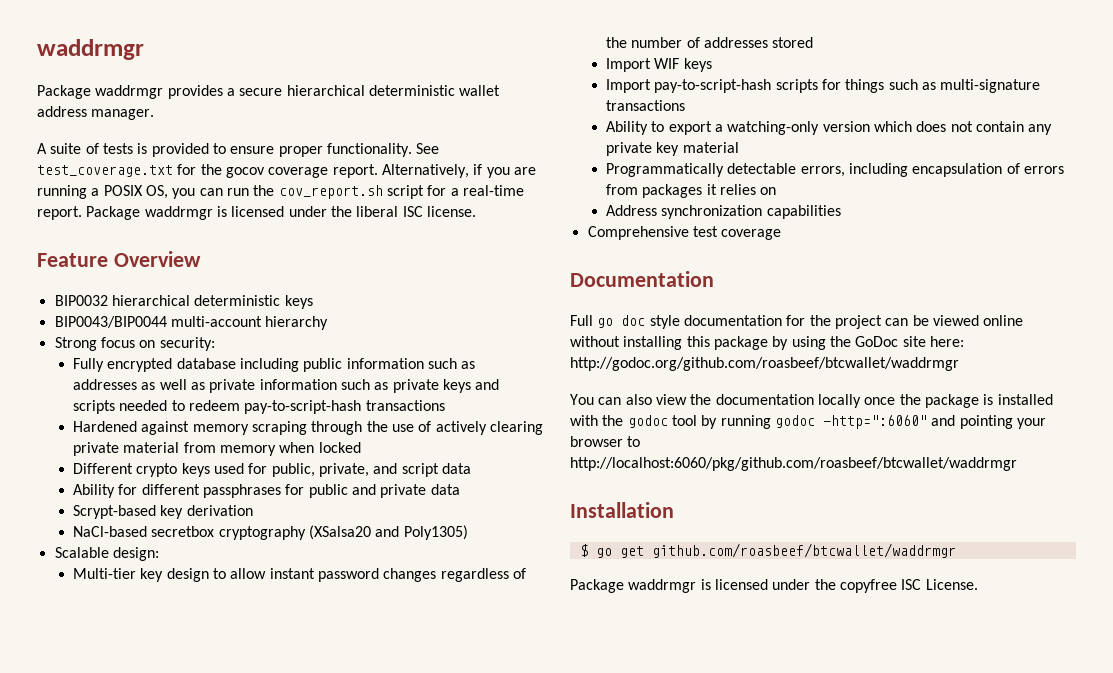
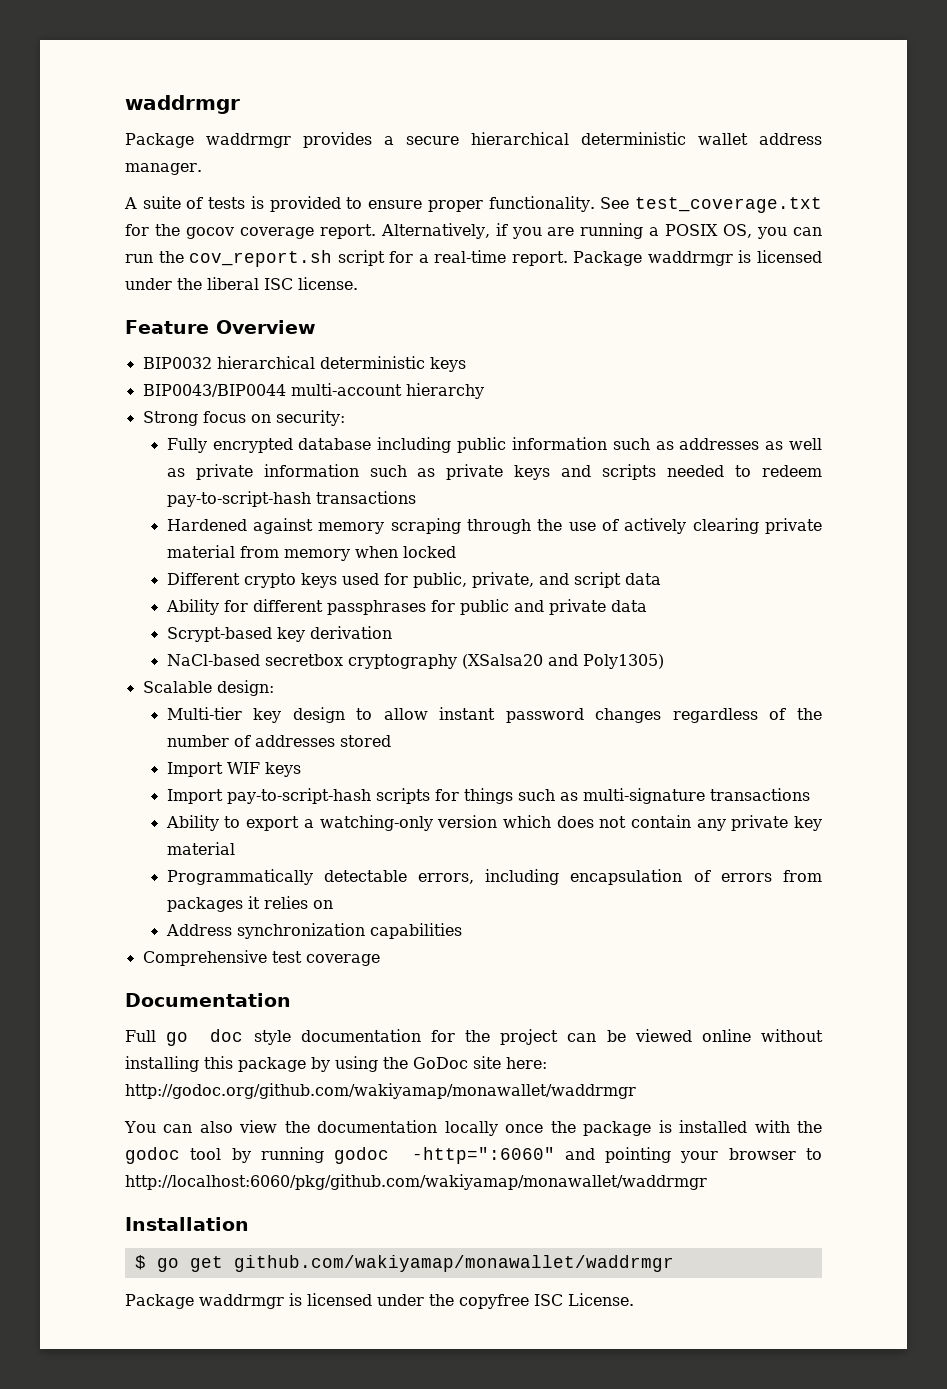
[570,357,959,371] http://godoc.org/github.com/roasbeef/btcwallet/waddrmgr -> [125,1083,636,1099] http://godoc.org/github.com/wakiyamap/monawallet/waddrmgr
[570,457,1017,471] http://localhost:6060/pkg/github.com/roasbeef/btcwallet/waddrmgr -> [125,1174,707,1190] http://localhost:6060/pkg/github.com/wakiyamap/monawallet/waddrmgr
[651,543,956,558] github.com/roasbeef/btcwallet/waddrmgr -> [233,1255,674,1272] github.com/wakiyamap/monawallet/waddrmgr

